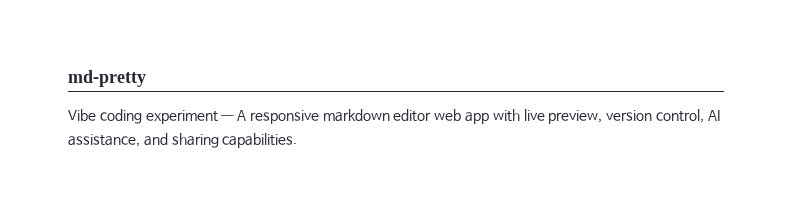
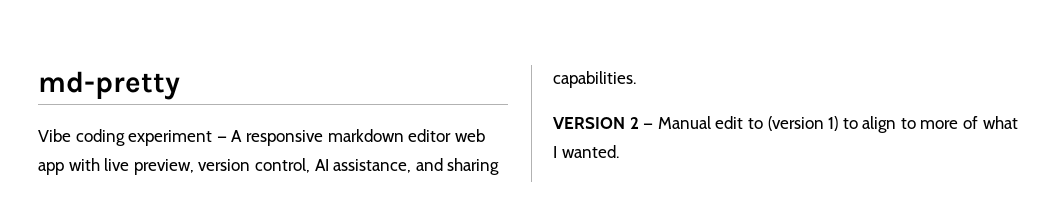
(298, 140) none -> [553,116,1018,133] [553,145,619,158] // VERSION 2 — Manual edit to (version 1) to align to more of what I wanted.

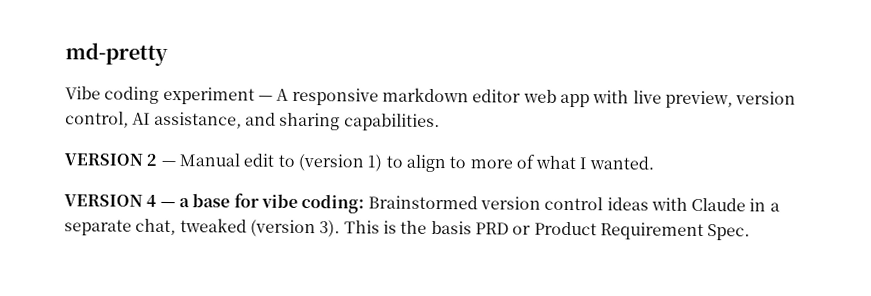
(619, 151) none -> [64,193,780,214] [64,218,751,241] // VERSION 4 — a base for vibe coding: Brainstormed version control ideas with Claude in a separate chat, tweaked (version 3). This is the basis PRD or Product Requirement Spec.

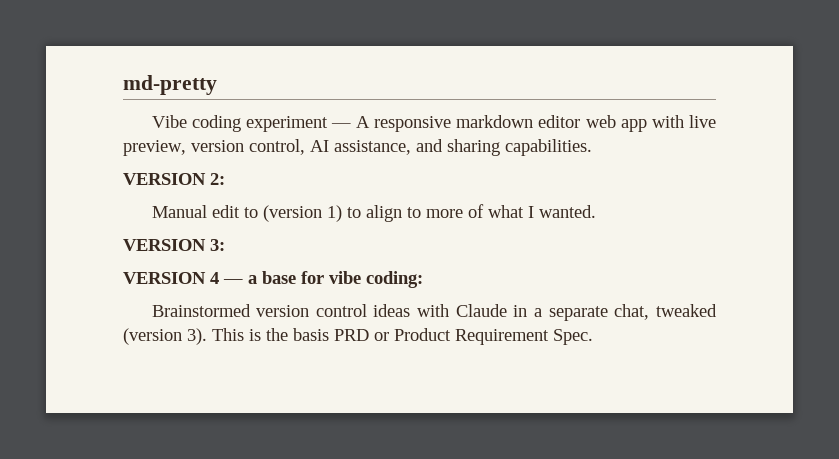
[146,153,176,167] 2 — -> [210,173,225,185] 2: //
(654, 163) none -> [123,239,225,251] // VERSION 3:
(365, 203) none -> (423, 279) //

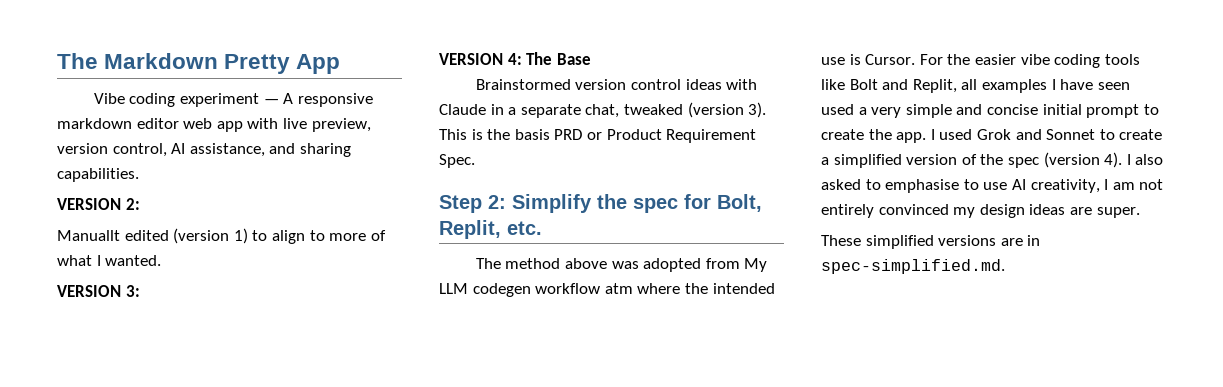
[123,75,217,95] md-pretty -> [57,53,341,74] The Markdown Pretty App
[151,205,258,218] Manual edit to -> [57,230,169,241] Manuallt edited
[210,271,423,288] 4 — a base for vibe coding: -> [507,52,591,65] 4: The Base
(593, 337) none -> [439,194,762,213] [439,220,542,239] [475,258,768,272] [439,283,775,297] [821,54,1140,68] [821,79,1130,93] [821,104,1159,118] [821,129,1163,143] [821,152,1164,168] [821,179,1164,193] [821,204,1140,218] [821,235,1041,249] [821,259,1005,274] // Step 2: Simplify the spec for Bolt, Replit, etc. // The method above was adopted from My LLM codegen workflow atm where the intended use is Cursor. For the easier vibe coding tools like Bolt and Replit, all examples I have seen used a very simple and concise initial prompt to create the app. I used Grok and Sonnet to create a simplified version of the spec (version 4). I also asked to emphasise to use AI creativity, I am not entirely convinced my design ideas are super. // These simplified versions are in spec-simplified.md.

